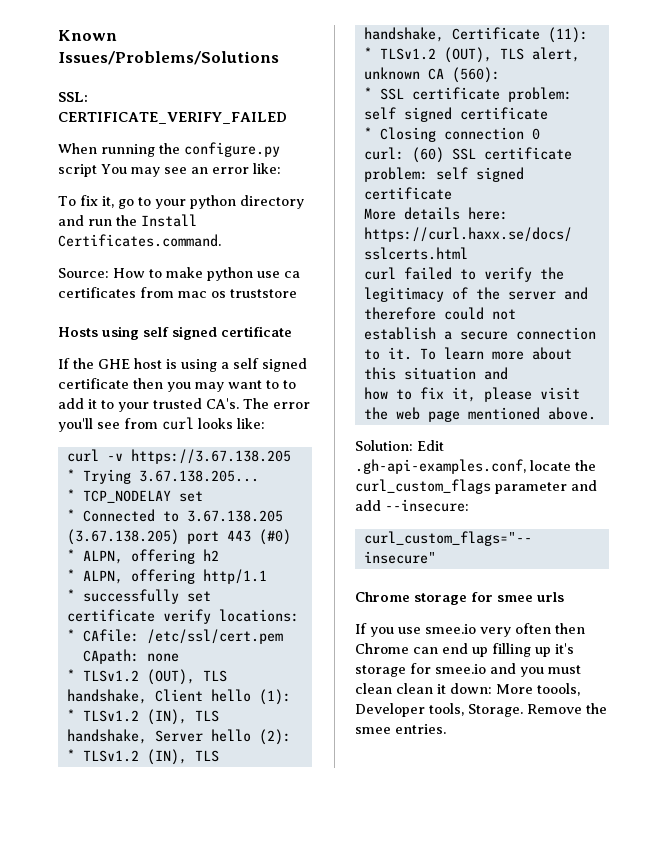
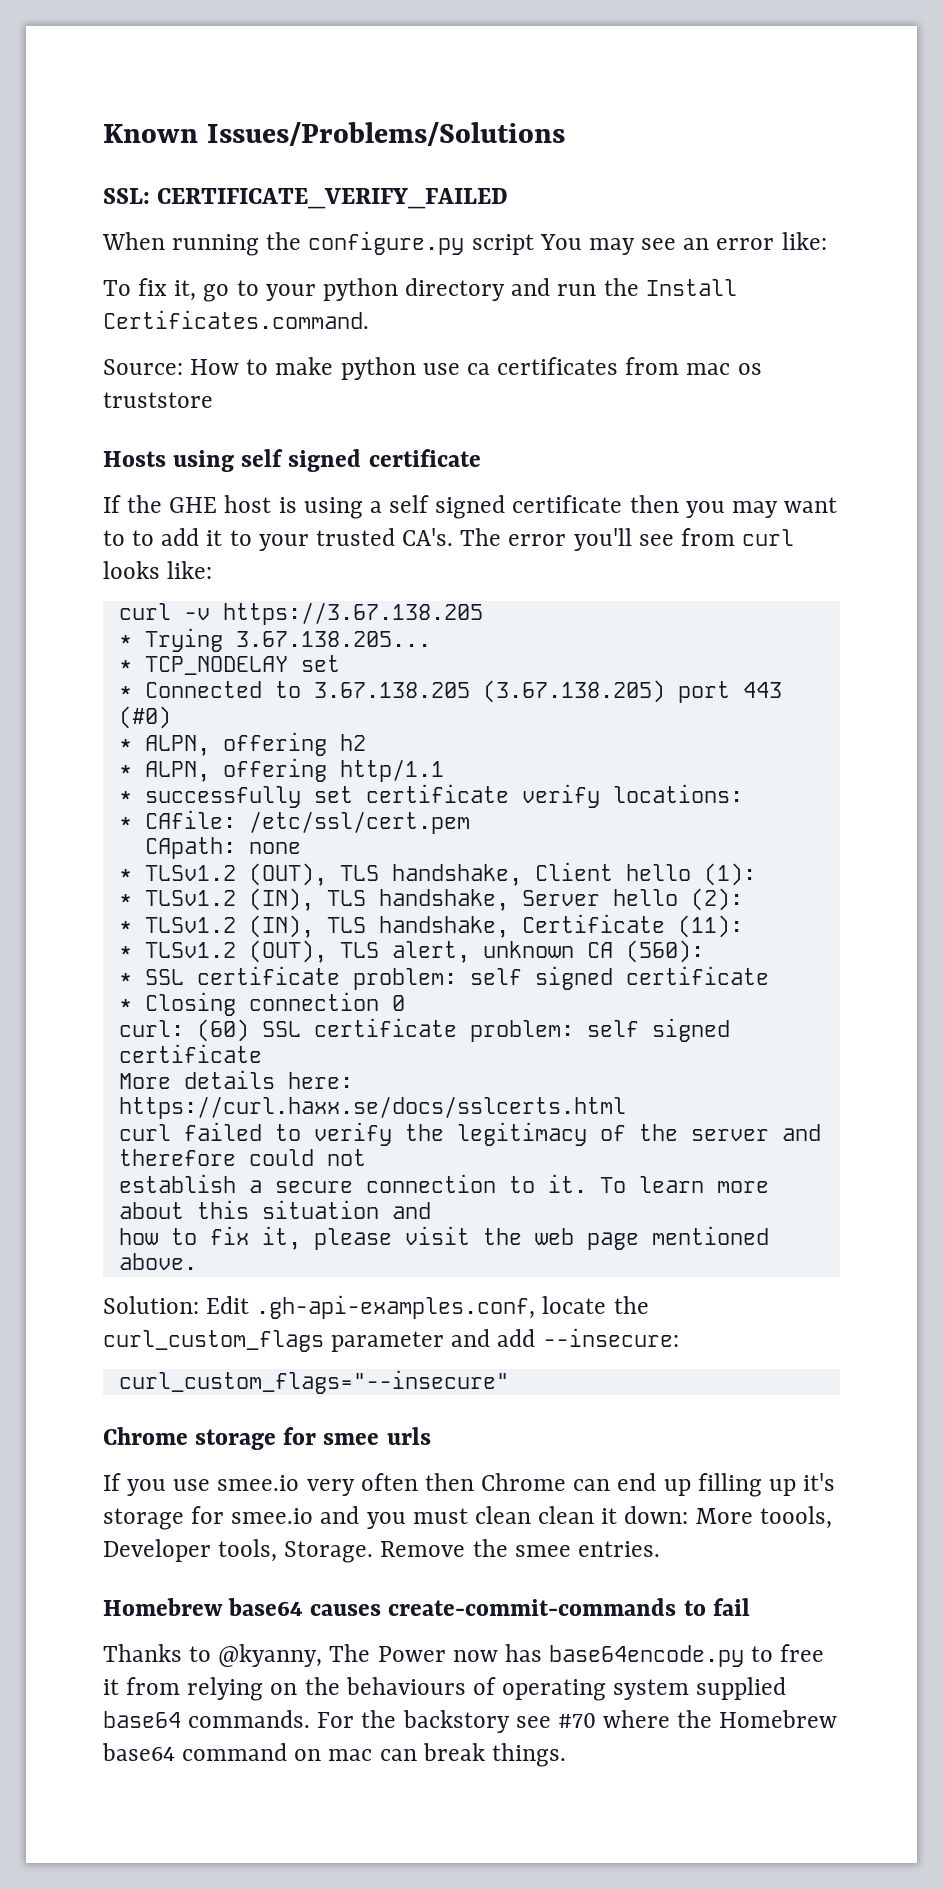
(446, 729) none -> [103,1598,750,1616] [103,1644,825,1667] [103,1677,787,1701] [103,1710,838,1733] [102,1743,566,1767] // Homebrew base64 causes create-commit-commands to fail // Thanks to @kyanny, The Power now has base64encode.py to free it from relying on the behaviours of operating system supplied base64 commands. For the backstory see #70 where the Homebrew base64 command on mac can break things.

